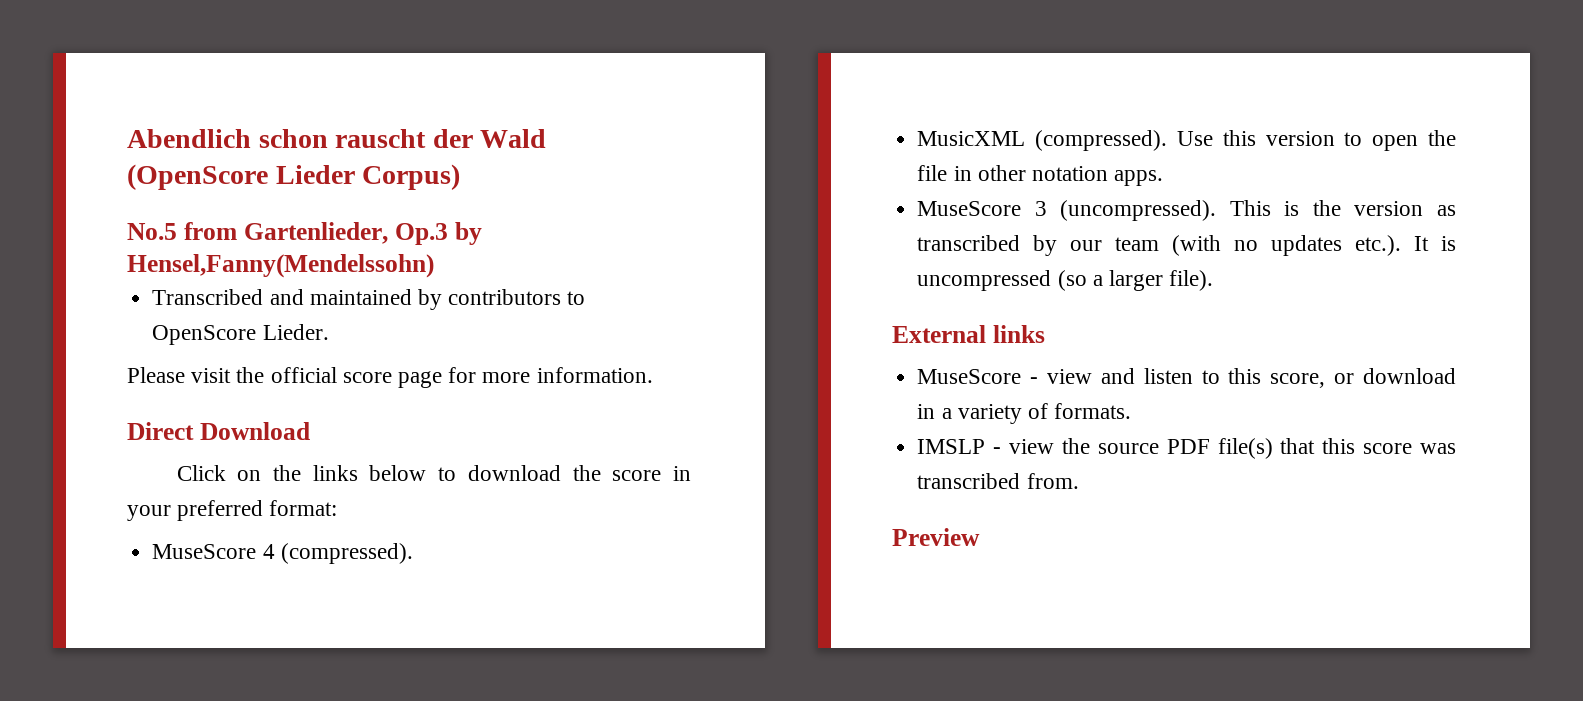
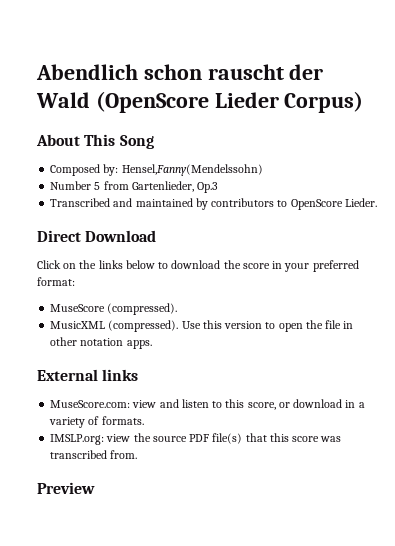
[127,223,177,240] No.5 -> [36,134,154,149] [50,164,263,176] [50,181,101,190] About This Song // Composed by: Hensel,Fanny(Mendelssohn) // Number 5
[454,222,482,245] [127,254,434,278] by Hensel,Fanny(Mendelssohn) -> (219, 187) none
[127,367,653,388] // Please visit the official score page for more information. -> (377, 202) none
[262,544,275,559] 4 -> (106, 308) none
[917,200,1456,221] [917,235,1457,256] [917,270,1214,291] // MuseScore 3 (uncompressed). This is the version as transcribed by our team (with no updates etc.). It is uncompressed (so a larger file). -> (152, 344) none
[917,369,1039,384] MuseScore - -> [50,400,131,408] MuseScore.com:
[917,439,1002,454] IMSLP - -> [50,434,105,445] IMSLP.org:

